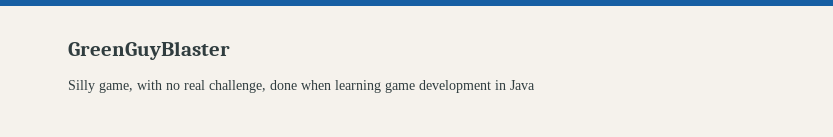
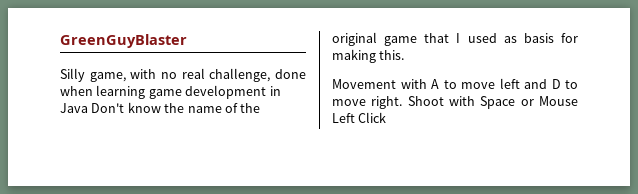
(535, 85) none -> [91,102,261,113] [332,32,578,46] [332,49,405,63] [332,78,578,89] [332,96,578,109] [332,112,387,123] Don't know the name of the original game that I used as basis for making this. // Movement with A to move left and D to move right. Shoot with Space or Mouse Left Click

